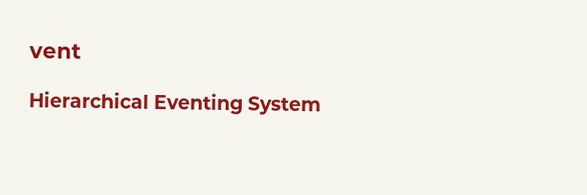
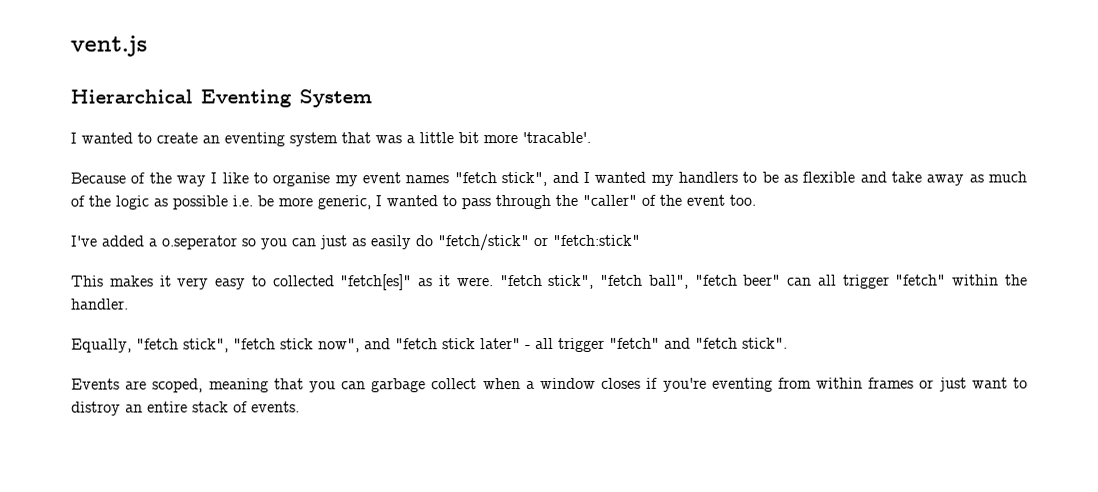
[28,43,81,59] vent -> [70,35,147,57] vent.js
(323, 106) none -> [70,131,591,147] [70,171,1027,187] [70,194,756,210] [70,234,640,252] [71,274,1028,291] [71,298,129,310] [71,337,788,353] [71,377,1028,393] [71,401,300,416] // I wanted to create an eventing system that was a little bit more 'tracable'. // Because of the way I like to organise my event names "fetch stick", and I wanted my handlers to be as flexible and take away as much of the logic as possible i.e. be more generic, I wanted to pass through the "caller" of the event too. // I've added a o.seperator so you can just as easily do "fetch/stick" or "fetch:stick" // This makes it very easy to collected "fetch[es]" as it were. "fetch stick", "fetch ball", "fetch beer" can all trigger "fetch" within the handler. // Equally, "fetch stick", "fetch stick now", and "fetch stick later" - all trigger "fetch" and "fetch stick". // Events are scoped, meaning that you can garbage collect when a window closes if you're eventing from within frames or just want to distroy an entire stack of events.

